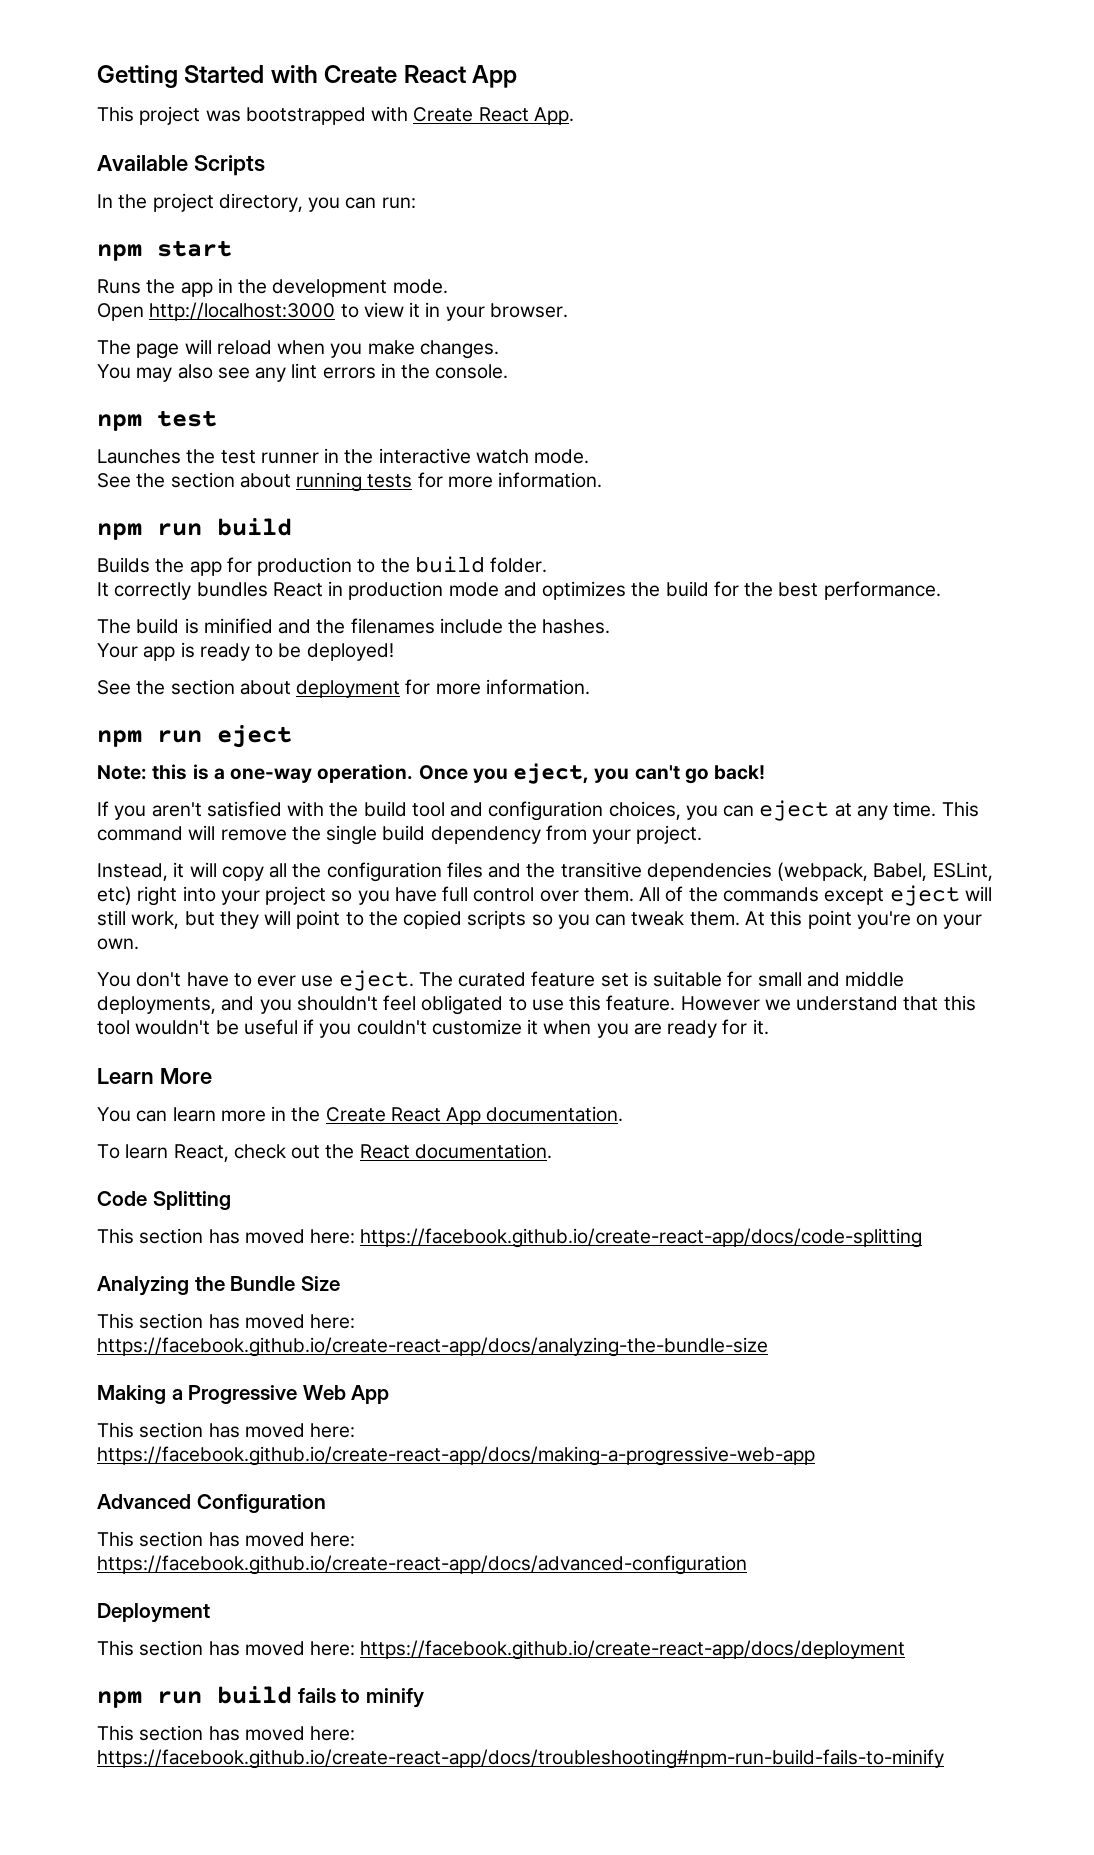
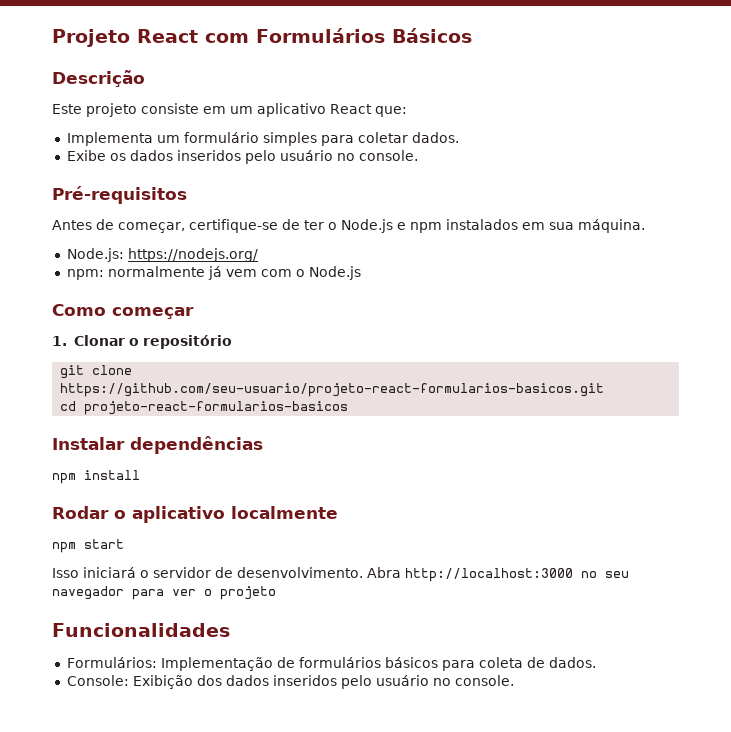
[97,65,518,88] [97,106,574,125] [97,155,265,176] [97,193,416,212] [97,240,232,261] [97,278,448,297] [97,302,568,321] [97,339,499,359] [97,363,509,382] [97,410,217,431] [97,448,590,464] [97,472,603,492] [97,518,292,540] [97,556,548,576] [97,581,941,600] [97,618,611,634] [97,642,394,661] [97,679,590,698] [97,725,292,748] [97,763,766,784] [97,800,979,821] [97,825,703,845] [97,862,993,882] [97,885,992,906] [97,910,983,929] [97,938,139,950] [97,970,905,991] [97,995,976,1015] [97,1019,769,1038] [97,1068,212,1084] [97,1106,624,1125] [97,1143,552,1162] [97,1191,231,1210] [97,1228,923,1248] [97,1276,340,1296] [97,1313,356,1329] [97,1337,768,1357] [97,1385,390,1404] [97,1422,356,1438] [97,1446,815,1466] [97,1494,326,1513] [97,1531,356,1547] [97,1555,747,1575] [97,1603,210,1623] [97,1640,906,1660] [97,1686,424,1708] [97,1725,356,1741] [97,1749,944,1769] Getting Started with Create React App // This project was bootstrapped with Create React App. // Available Scripts // In the project directory, you can run: // npm start // Runs the app in the development mode. // Open http://localhost:3000 to view it in your browser. // The page will reload when you make changes. // You may also see any lint errors in the console. // npm test // Launches the test runner in the interactive watch mode. // See the section about running tests for more information. // npm run build // Builds the app for production to the build folder. // It correctly bundles React in production mode and optimizes the build for the best performance. // The build is minified and the filenames include the hashes. // Your app is ready to be deployed! // See the section about deployment for more information. // npm run eject // Note: this is a one-way operation. Once you eject, you can't go back! // If you aren't satisfied with the build tool and configuration choices, you can eject at any time. This command will remove the single build dependency from your project. // Instead, it will copy all the configuration files and the transitive dependencies (webpack, Babel, ESLint, etc) right into your project so you have full control over them. All of the commands except eject will still work, but they will point to the copied scripts so you can tweak them. At this point you're on your own. // You don't have to ever use eject. The curated feature set is suitable for small and middle deployments, and you shouldn't feel obligated to use this feature. However we understand that this tool wouldn't be useful if you couldn't customize it when you are ready for it. // Learn More // You can learn more in the Create React App documentation. // To learn React, check out the React documentation. // Code Splitting // This section has moved here: https://facebook.github.io/create-react-app/docs/code-splitting // Analyzing the Bundle Size // This section has moved here: https://facebook.github.io/create-react-app/docs/analyzing-the-bundle-size // Making a Progressive Web App // This section has moved here: https://facebook.github.io/create-react-app/docs/making-a-progressive-web-app // Advanced Configuration // This section has moved here: https://facebook.github.io/create-react-app/docs/advanced-configuration // Deployment // This section has moved here: https://facebook.github.io/create-react-app/docs/deployment // npm run build fails to minify // This section has moved here: https://facebook.github.io/create-react-app/docs/troubleshooting#npm-run-build-fails-to-minify -> [52,28,472,47] [52,70,145,87] [52,103,407,117] [66,132,459,146] [66,150,418,164] [52,186,187,204] [52,219,645,233] [66,248,258,262] [66,266,361,280] [52,304,194,319] [52,335,232,349] [60,365,133,379] [60,383,605,397] [60,401,349,415] [52,436,263,454] [52,470,140,484] [52,506,338,523] [52,539,124,553] [52,567,629,582] [52,586,276,600] [52,623,230,637] [66,657,596,671] [66,675,514,689] Projeto React com Formulários Básicos // Descrição // Este projeto consiste em um aplicativo React que: // Implementa um formulário simples para coletar dados. // Exibe os dados inseridos pelo usuário no console. // Pré-requisitos // Antes de começar, certifique-se de ter o Node.js e npm instalados em sua máquina. // Node.js: https://nodejs.org/ // npm: normalmente já vem com o Node.js // Como começar // 1. Clonar o repositório // git clone https://github.com/seu-usuario/projeto-react-formularios-basicos.git // cd projeto-react-formularios-basicos // Instalar dependências // npm install // Rodar o aplicativo localmente // npm start // Isso iniciará o servidor de desenvolvimento. Abra http://localhost:3000 no seu navegador para ver o projeto // Funcionalidades // Formulários: Implementação de formulários básicos para coleta de dados. // Console: Exibição dos dados inseridos pelo usuário no console.

